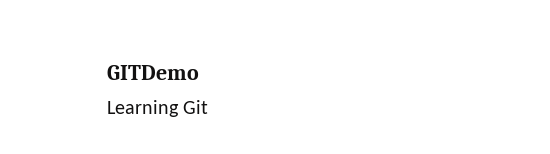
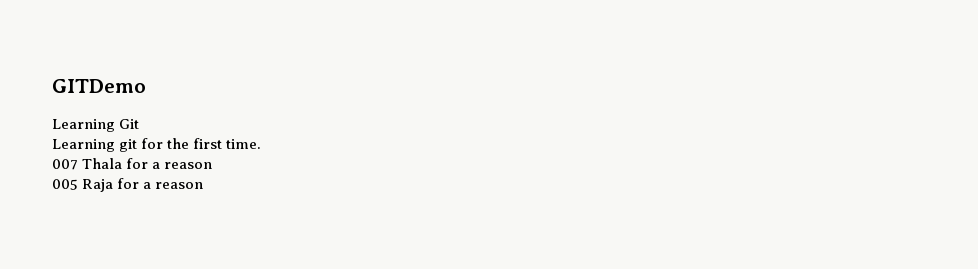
(209, 107) none -> [52,138,262,152] [52,158,213,170] [52,178,204,192] // Learning git for the first time. // 007 Thala for a reason // 005 Raja for a reason

